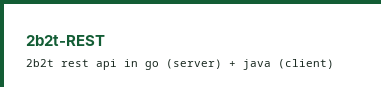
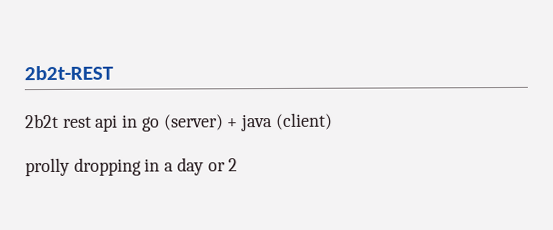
(334, 64) none -> [25,157,239,177] // prolly dropping in a day or 2

